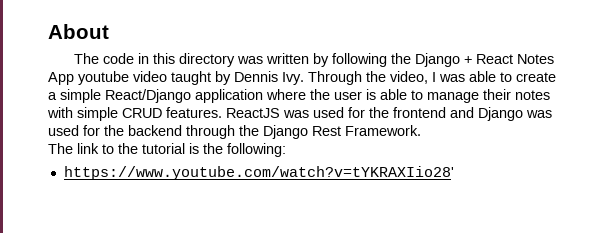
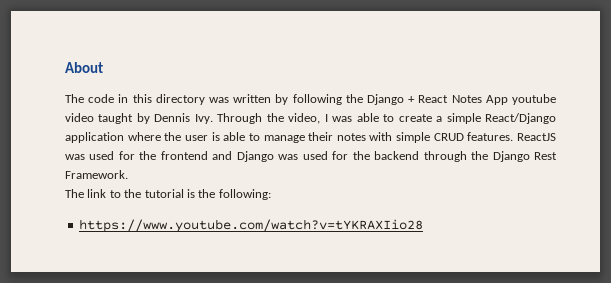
[63,166,454,180] https://www.youtube.com/watch?v=tYKRAXIio28' -> [78,219,423,232] https://www.youtube.com/watch?v=tYKRAXIio28

